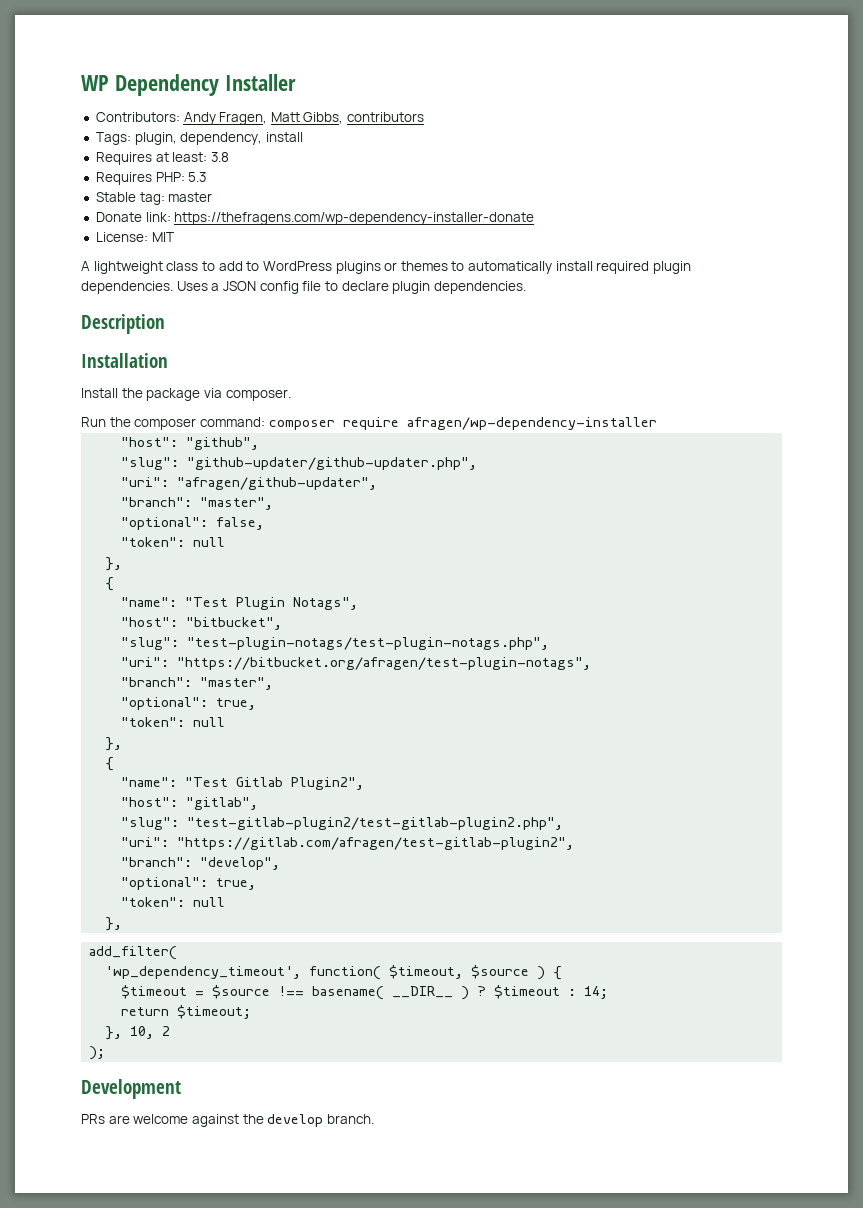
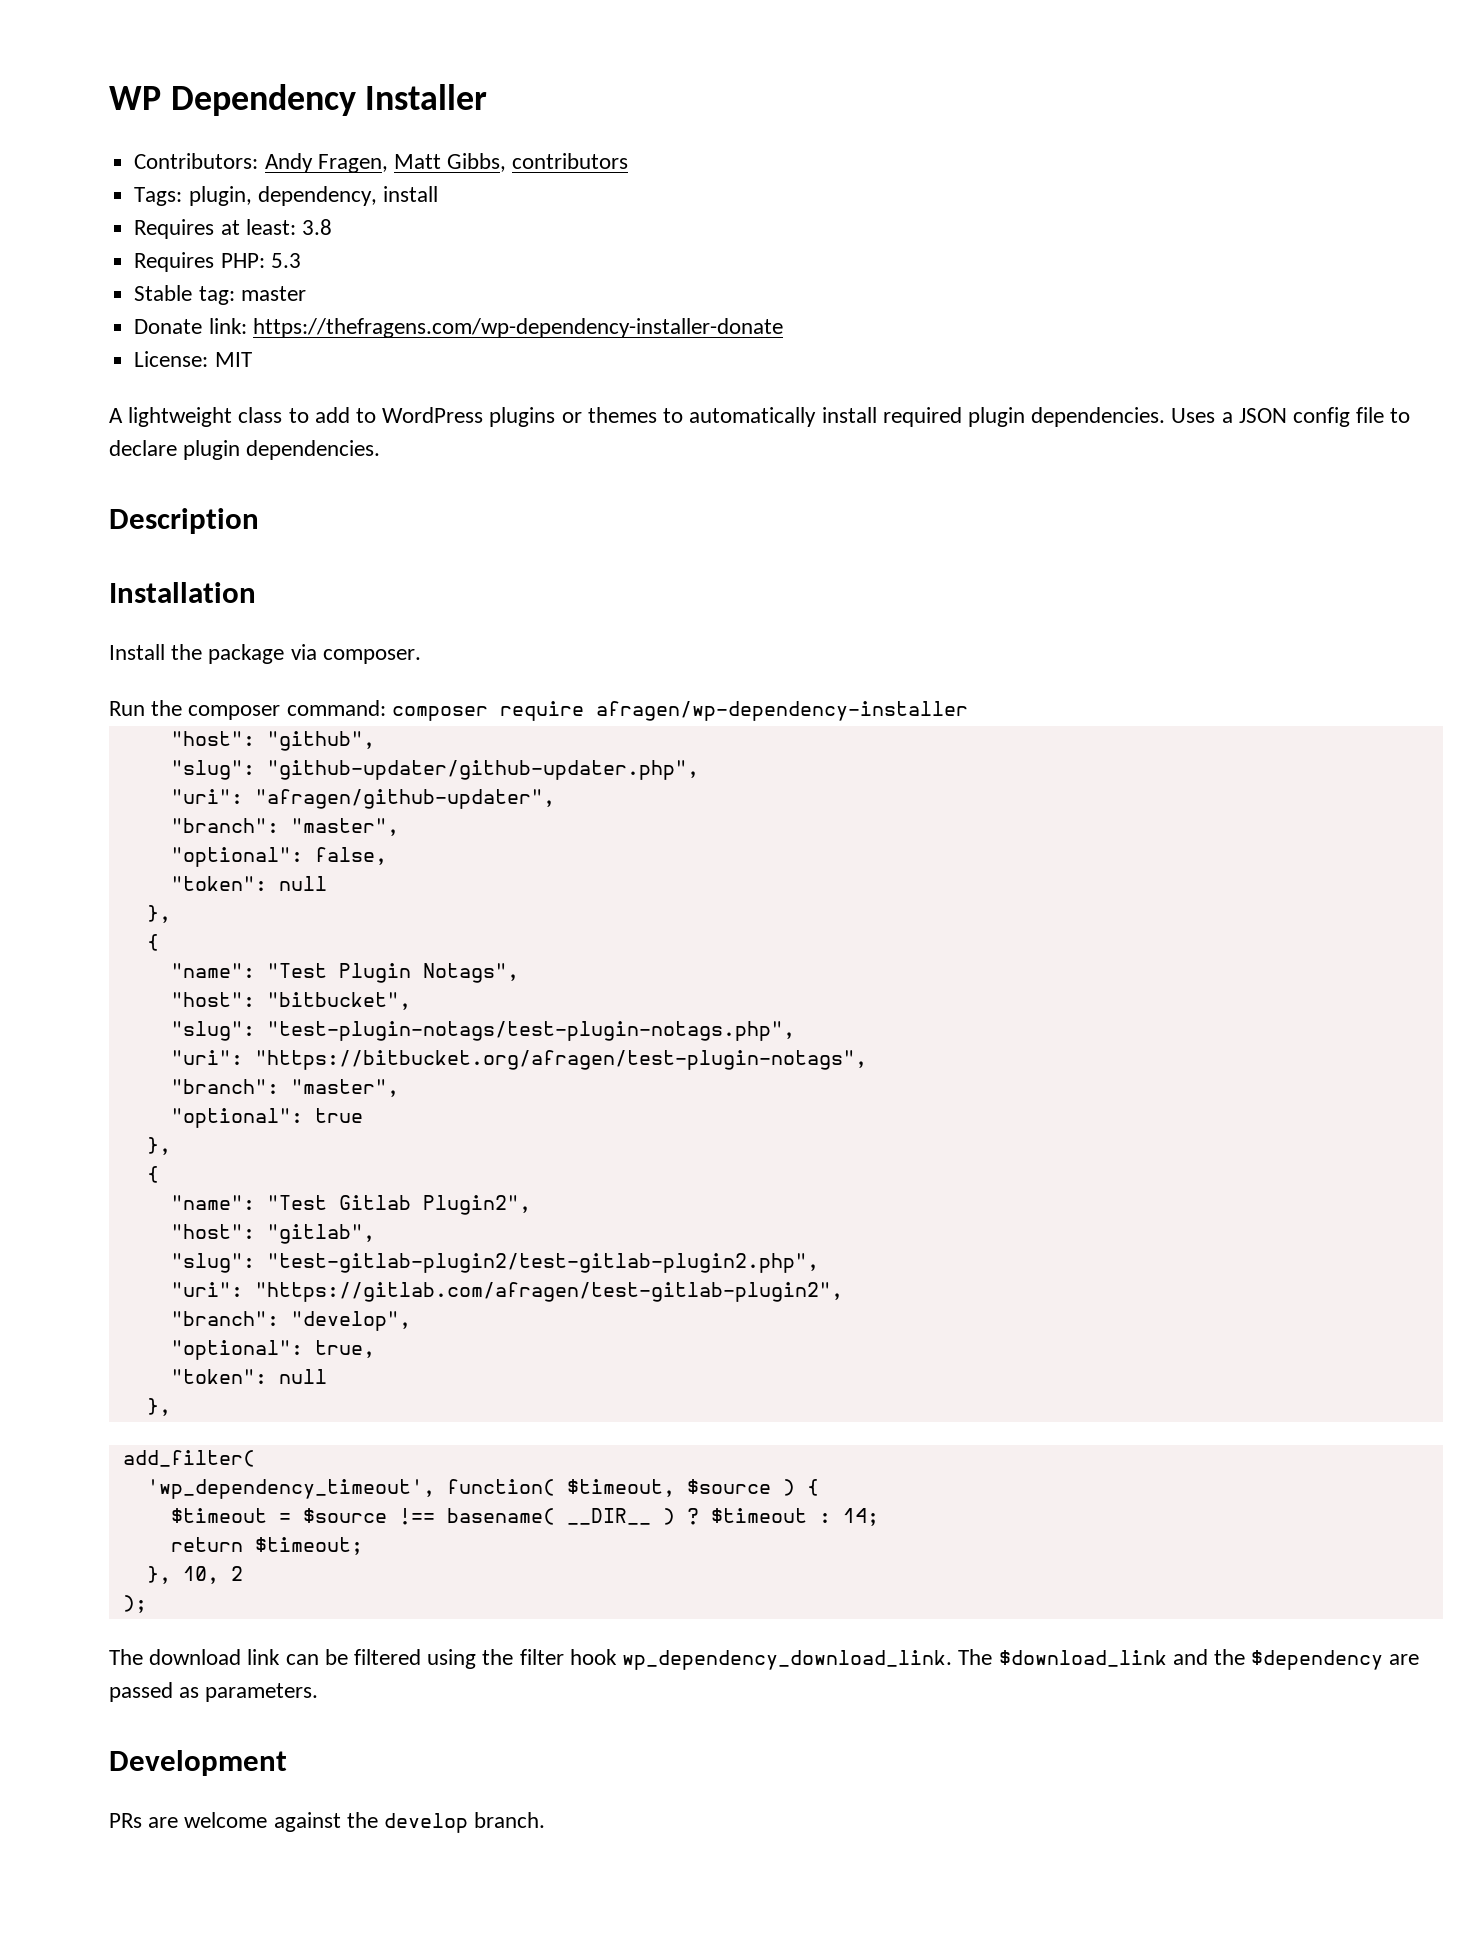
[216,698,257,710] [121,717,226,727] true, // "token": null -> [314,1108,363,1123] true
(106, 1053) none -> [109,1649,1420,1670] [109,1682,319,1702] // The download link can be filtered using the filter hook wp_dependency_download_link. The $download_link and the $dependency are passed as parameters.

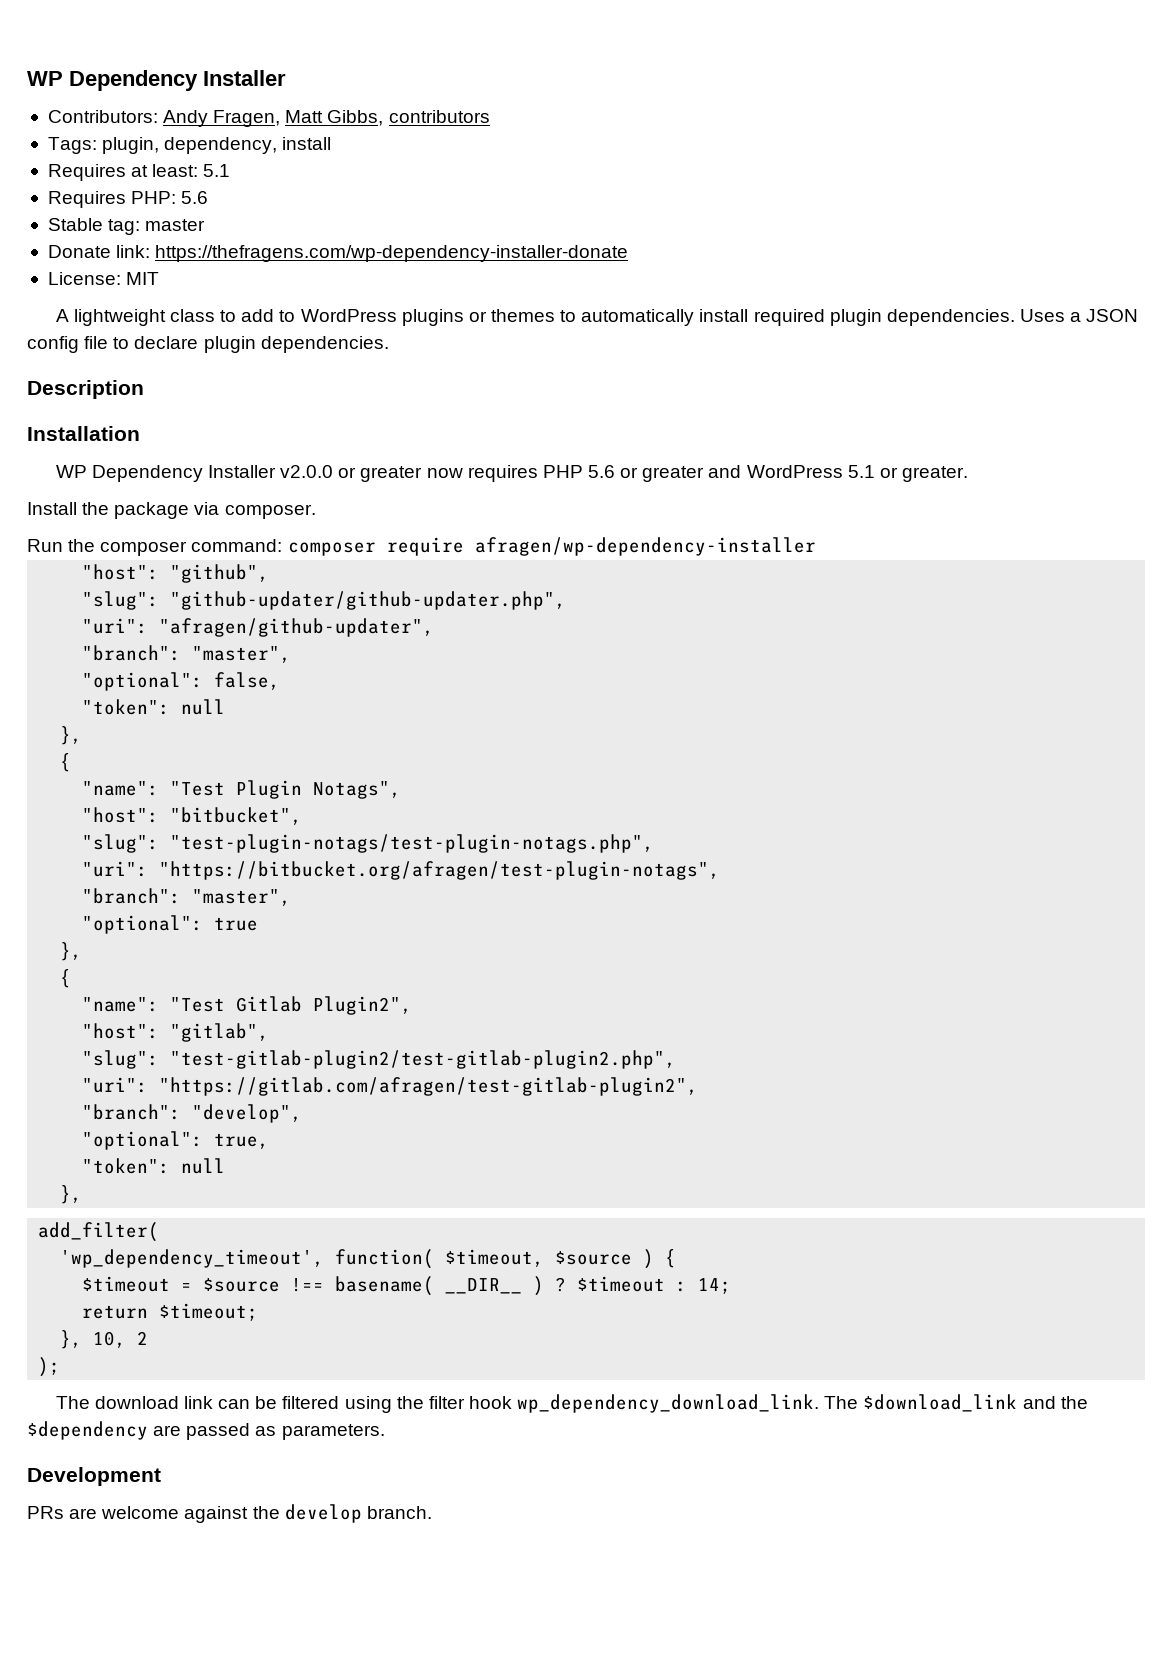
[301,219,332,235] 3.8 -> [203,164,231,177] 5.1
[270,253,301,268] 5.3 -> [181,191,209,204] 5.6
(256, 592) none -> [55,465,968,482] // WP Dependency Installer v2.0.0 or greater now requires PHP 5.6 or greater and WordPress 5.1 or greater.

